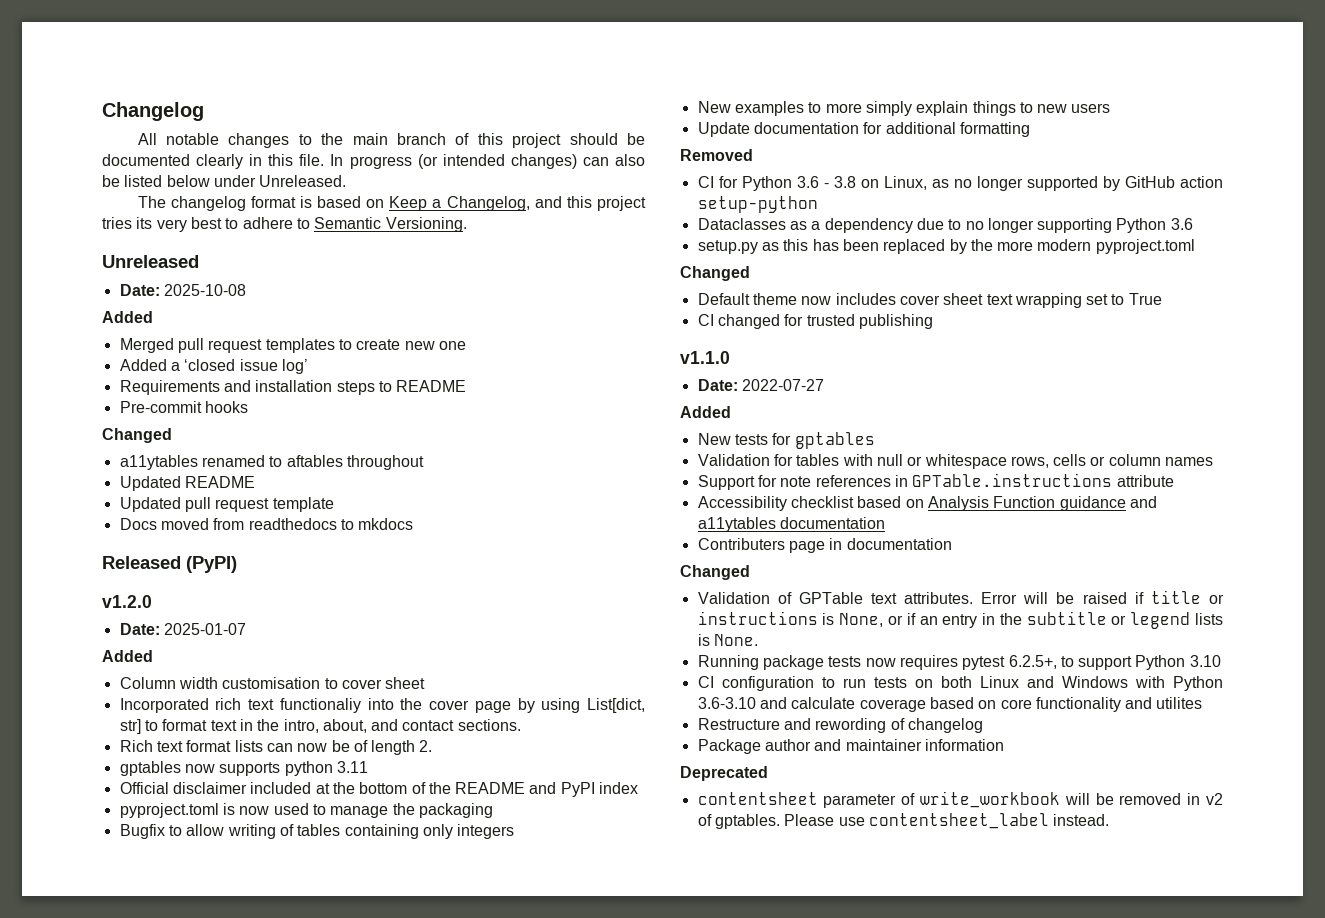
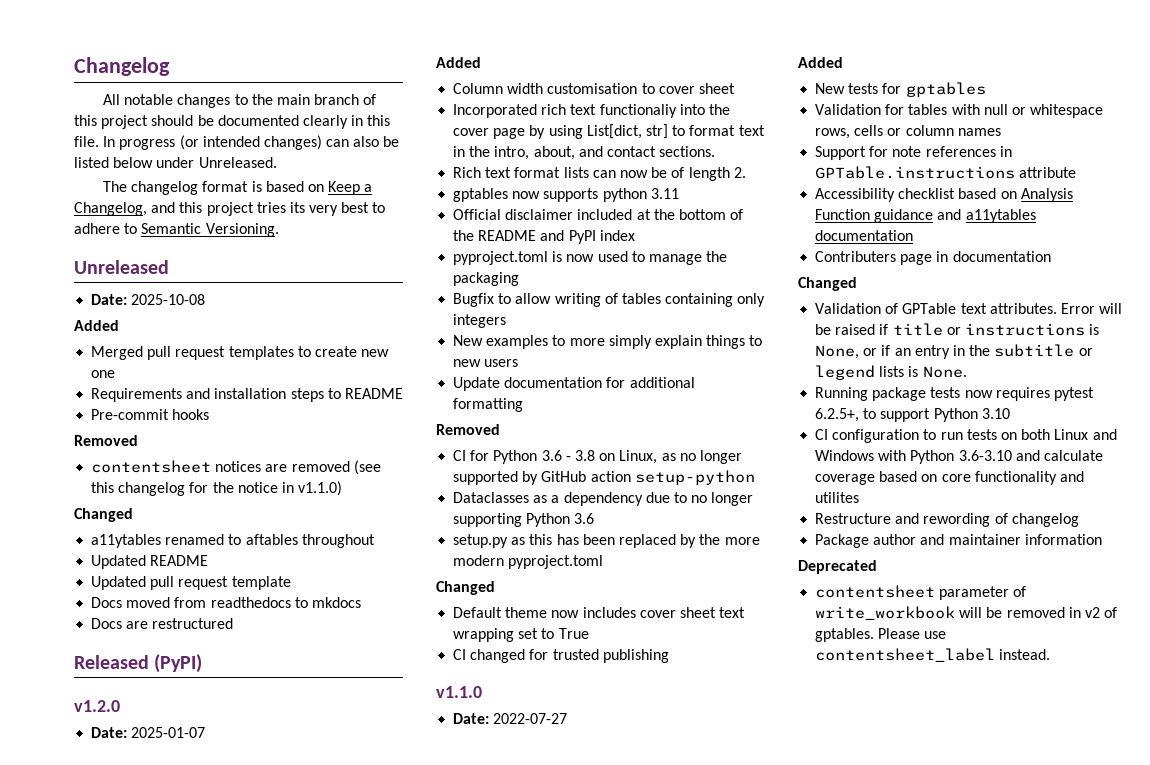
[119,359,308,374] // Added a ‘closed issue log’ -> (116, 374) none
(248, 407) none -> [74,435,138,446] [91,460,381,475] [91,481,343,496] // Removed // contentsheet notices are removed (see this changelog for the notice in v1.1.0)
(414, 524) none -> [91,618,234,629] // Docs are restructured

